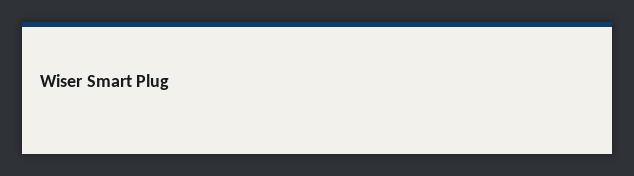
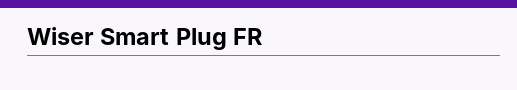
(170, 82) none -> [233,28,263,45] FR

